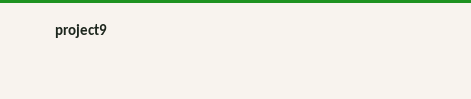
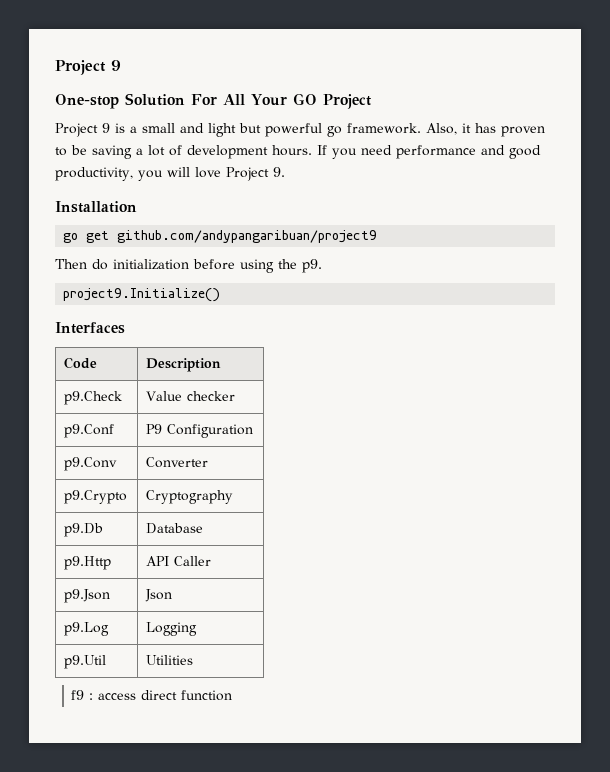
[55,24,107,38] project9 -> [55,60,121,75] [55,93,371,109] [55,123,545,137] [55,145,541,159] [55,167,285,181] [55,201,137,213] [63,230,378,243] [55,259,322,273] [63,288,221,302] [55,322,125,334] [64,357,98,369] [146,358,222,372] [64,391,123,405] [146,391,236,401] [64,424,115,438] [146,424,254,438] [64,457,118,471] [146,457,209,468] [64,490,128,504] [146,490,234,504] [64,523,104,537] [146,523,204,534] [64,556,112,570] [146,556,212,566] [64,589,111,603] [145,589,173,602] [64,622,110,636] [146,622,198,636] [64,655,107,669] [146,655,194,665] [71,690,233,701] Project 9 // One-stop Solution For All Your GO Project // Project 9 is a small and light but powerful go framework. Also, it has proven to be saving a lot of development hours. If you need performance and good productivity, you will love Project 9. // Installation // go get github.com/andypangaribuan/project9 // Then do initialization before using the p9. // project9.Initialize() // Interfaces // Code | Description // p9.Check | Value checker // p9.Conf | P9 Configuration // p9.Conv | Converter // p9.Crypto | Cryptography // p9.Db | Database // p9.Http | API Caller // p9.Json | Json // p9.Log | Logging // p9.Util | Utilities // f9 : access direct function

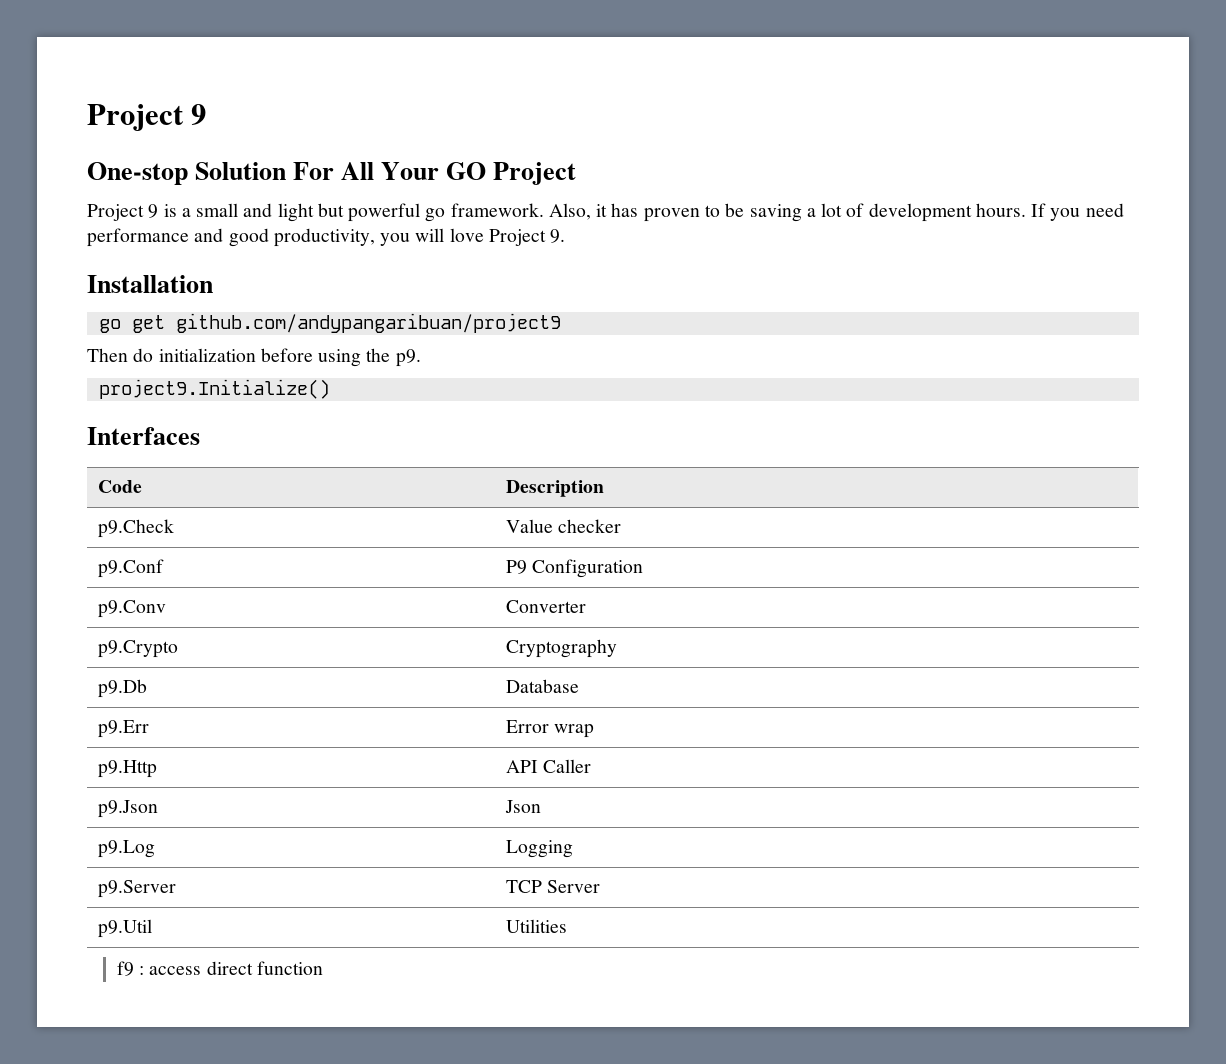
(204, 528) none -> [98,720,150,738] [506,720,595,738] // p9.Err | Error wrap
(198, 629) none -> [98,880,177,898] [506,880,601,893] // p9.Server | TCP Server

